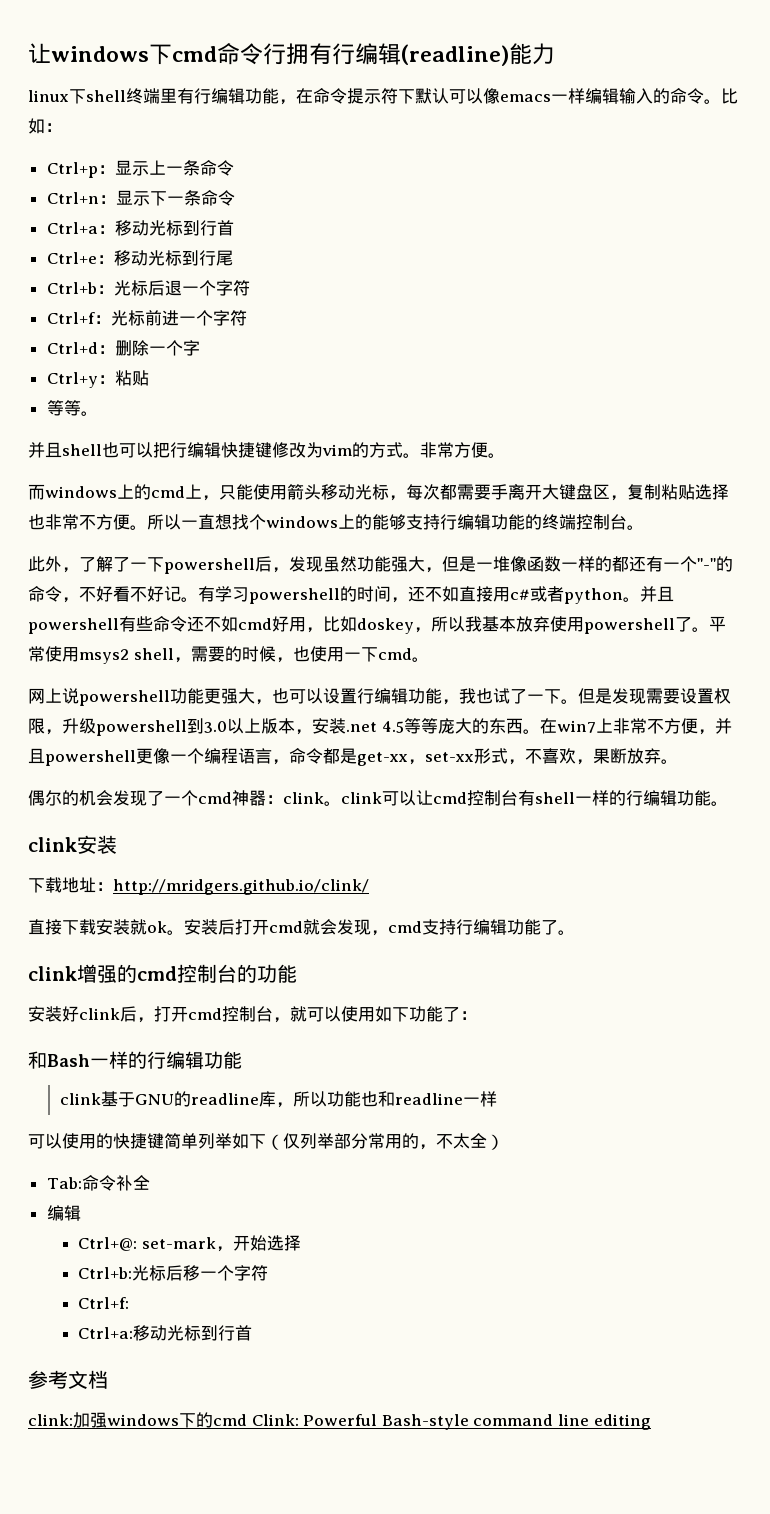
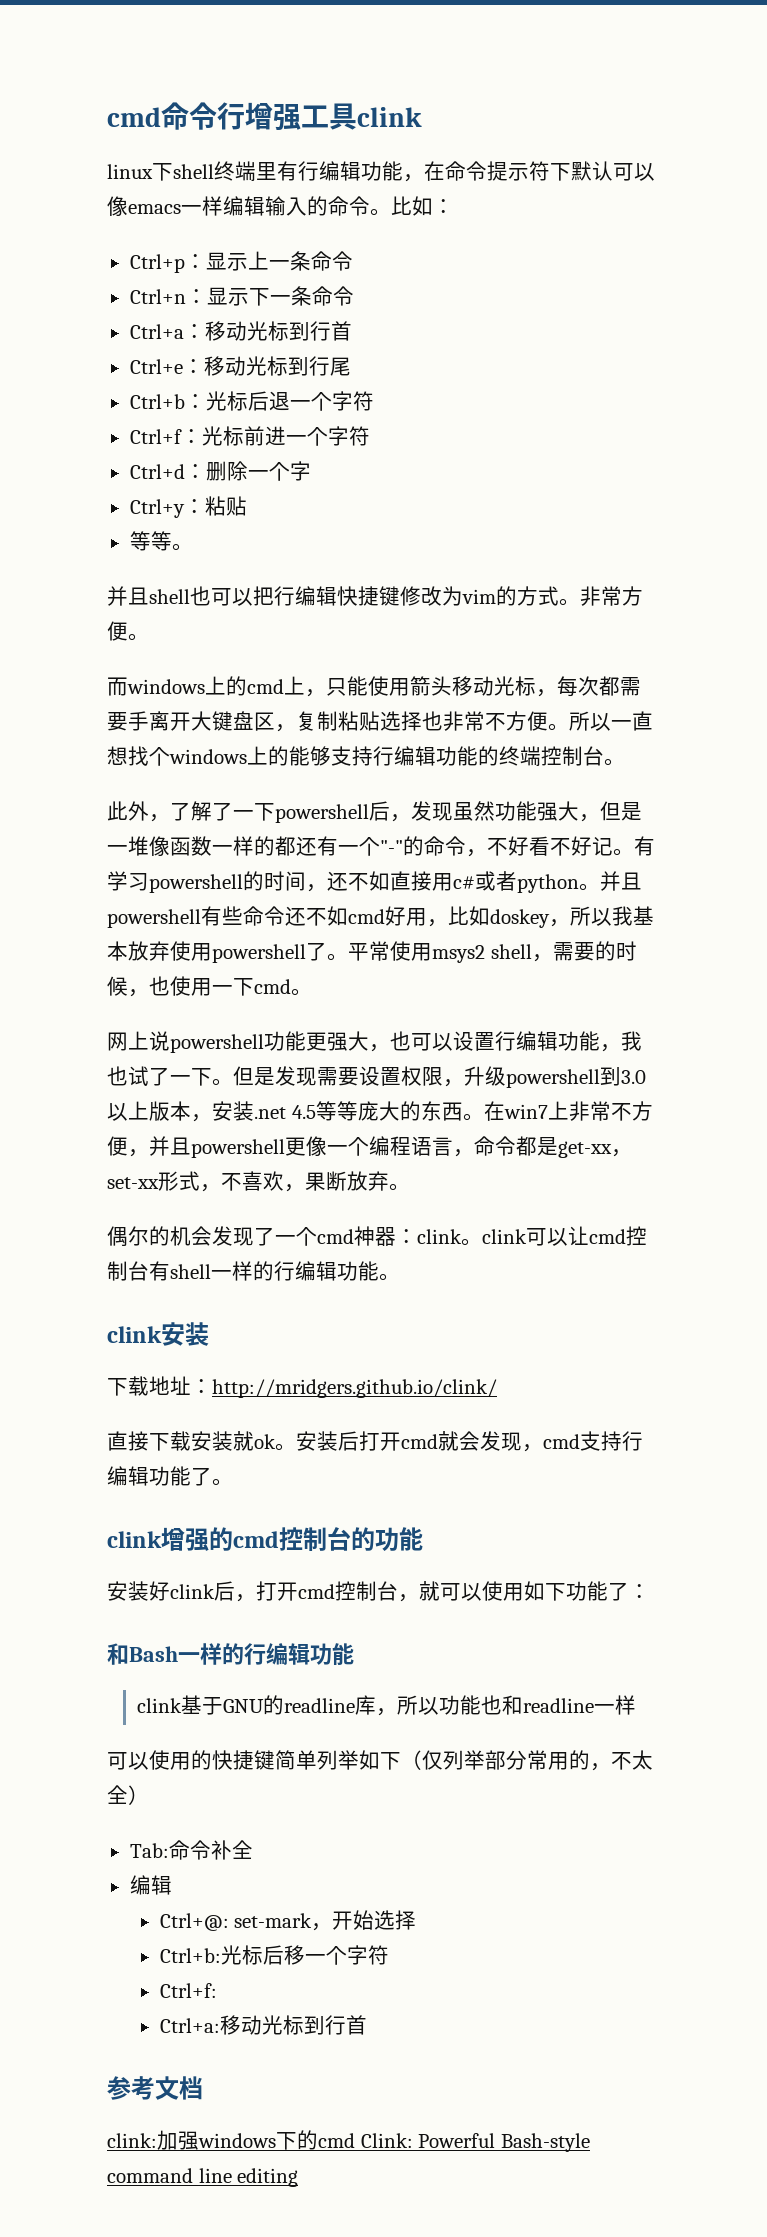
[28,43,172,65] 让windows下 -> (107, 117) none
[286,43,555,66] 拥有行编辑(readline)能力 -> [245,102,422,131] 增强工具clink

